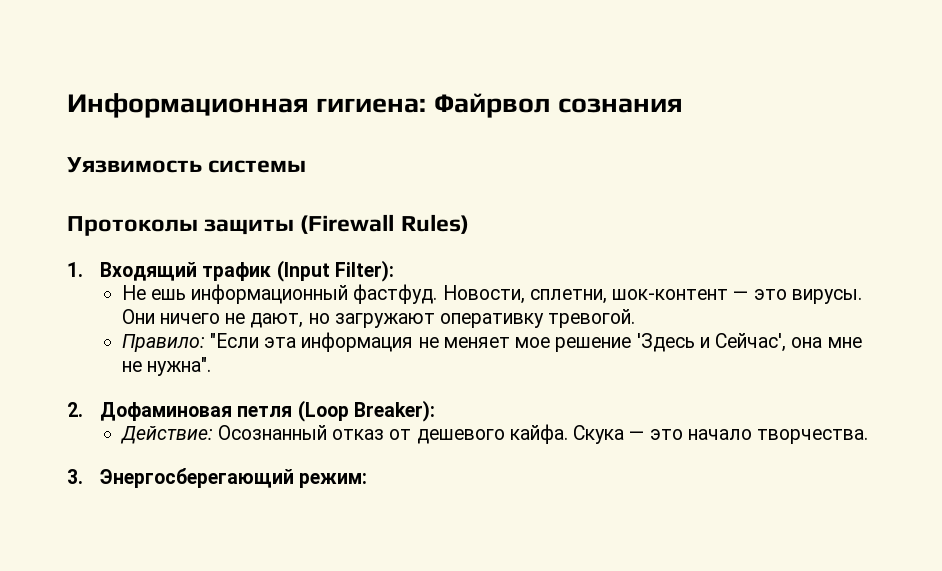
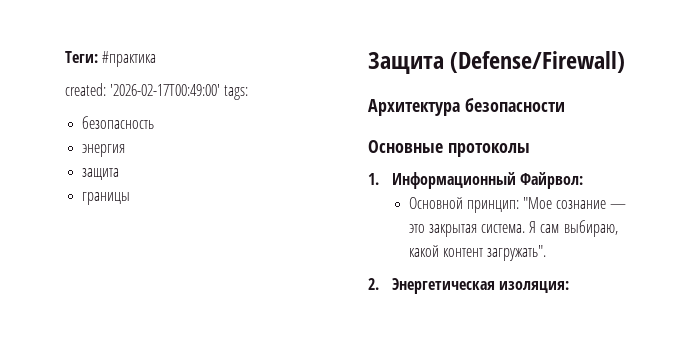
[67,93,683,118] [67,157,307,173] [67,214,469,236] [67,260,394,282] [121,284,862,304] [121,309,636,328] [121,332,862,352] [121,357,211,376] [67,400,435,422] [119,424,869,444] [67,468,368,488] Информационная гигиена: Файрвол сознания // Уязвимость системы // Протоколы защиты (Firewall Rules) // 1. Входящий трафик (Input Filter): // Не ешь информационный фастфуд. Новости, сплетни, шок-контент — это вирусы. Они ничего не дают, но загружают оперативку тревогой. // Правило: "Если эта информация не меняет мое решение 'Здесь и Сейчас', она мне не нужна". // 2. Дофаминовая петля (Loop Breaker): // Действие: Осознанный отказ от дешевого кайфа. Скука — это начало творчества. // 3. Энергосберегающий режим: -> [65,51,157,67] [65,83,249,100] [82,116,155,129] [82,144,126,157] [82,168,120,180] [82,192,131,205] [368,51,626,74] [368,98,565,116] [368,140,530,157] [368,172,583,189] [408,197,627,213] [408,220,618,237] [408,245,547,261] [368,278,569,294] Теги: #практика // created: '2026-02-17T00:49:00' tags: // безопасность // энергия // защита // границы // Защита (Defense/Firewall) // Архитектура безопасности // Основные протоколы // 1. Информационный Файрвол: // Основной принцип: "Мое сознание — это закрытая система. Я сам выбираю, какой контент загружать". // 2. Энергетическая изоляция:

